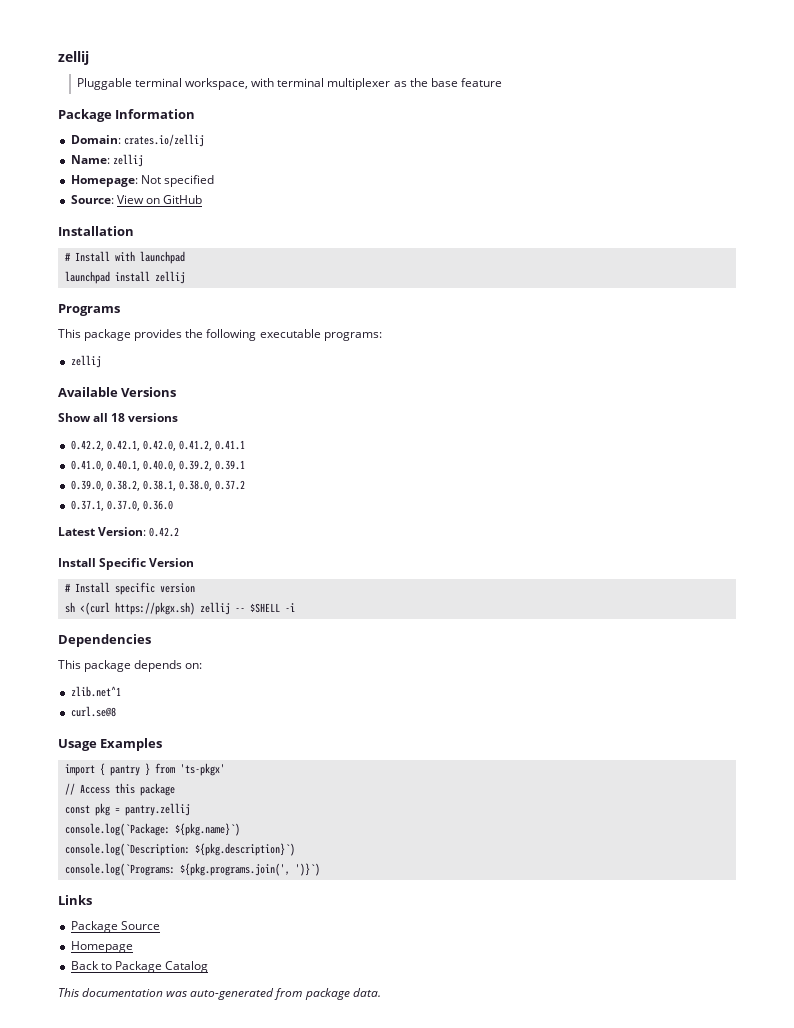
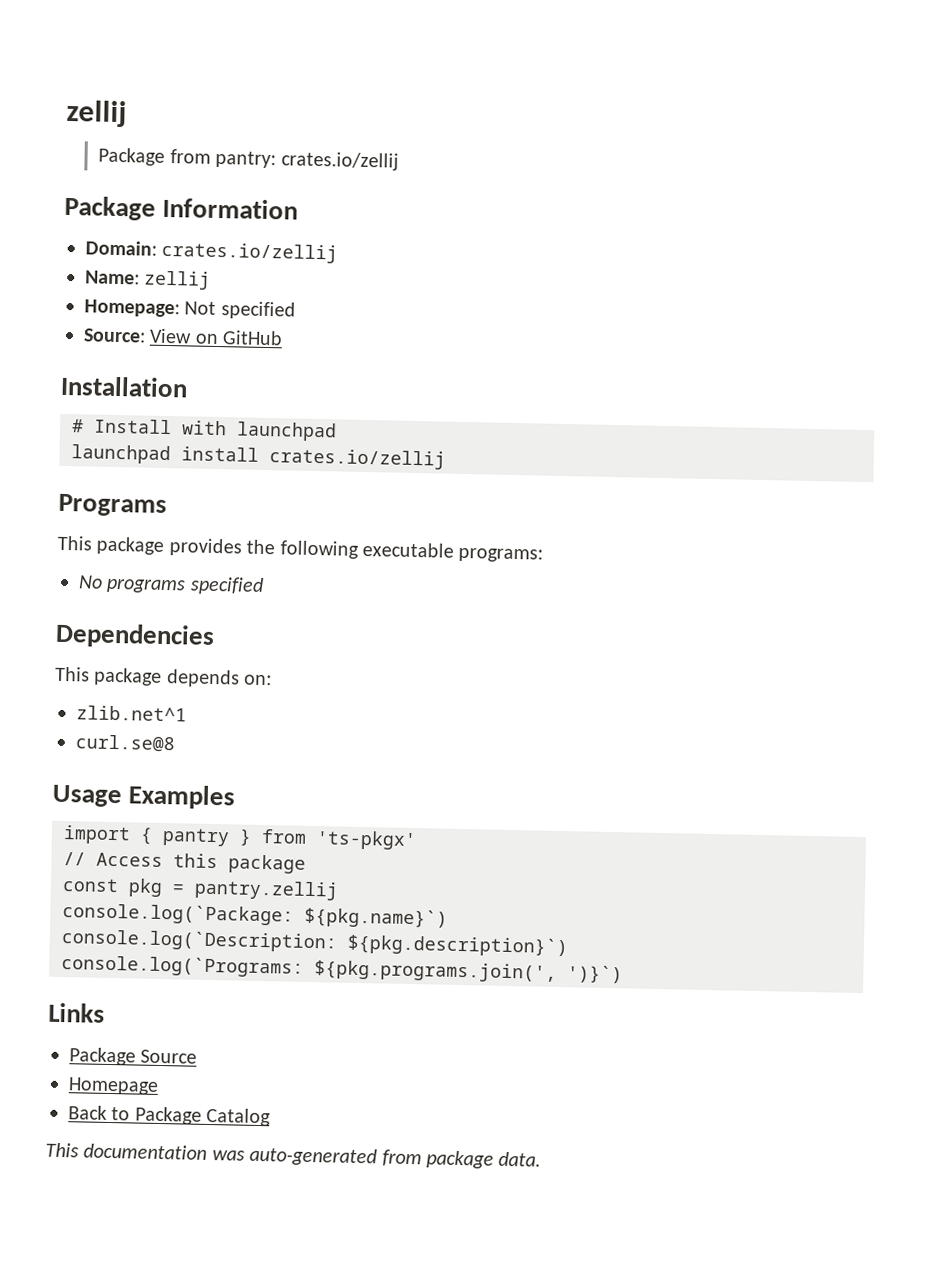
[58,51,89,65] [76,78,502,90] zellij // Pluggable terminal workspace, with terminal multiplexer as the base feature -> [66,99,127,128] [98,147,399,171] zellij // Package from pantry: crates.io/zellij
[154,271,185,284] zellij -> [269,448,446,470] crates.io/zellij
[70,355,101,368] [58,387,177,397] [58,413,179,422] [70,440,246,451] [70,460,246,471] [70,480,246,491] [70,500,173,511] [58,527,180,537] [58,558,195,570] [64,582,195,595] [64,602,295,615] zellij // Available Versions // Show all 18 versions // 0.42.2, 0.42.1, 0.42.0, 0.41.2, 0.41.1 // 0.41.0, 0.40.1, 0.40.0, 0.39.2, 0.39.1 // 0.39.0, 0.38.2, 0.38.1, 0.38.0, 0.37.2 // 0.37.1, 0.37.0, 0.36.0 // Latest Version: 0.42.2 // Install Specific Version // # Install specific version // sh <(curl https://pkgx.sh) zellij -- $SHELL -i -> [78,575,264,595] No programs specified

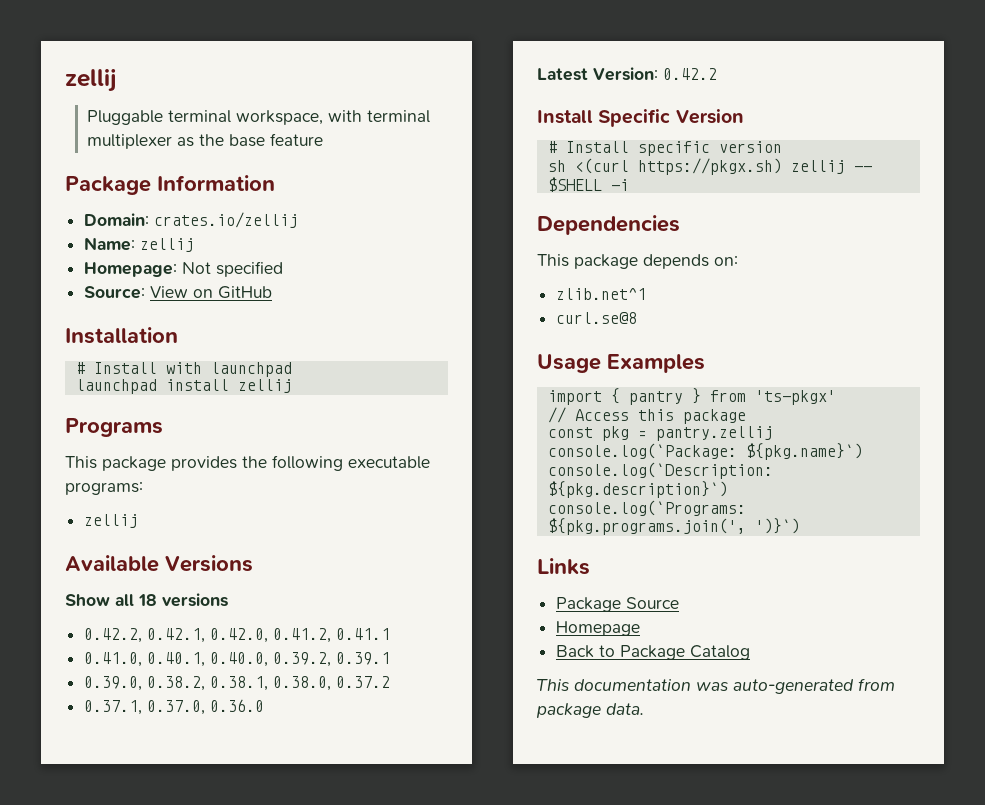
[66,99,127,128] [98,147,399,171] zellij // Package from pantry: crates.io/zellij -> [65,69,117,92] [87,110,431,125] [87,133,324,149] zellij // Pluggable terminal workspace, with terminal multiplexer as the base feature
[269,448,446,470] crates.io/zellij -> [237,379,292,393] zellij
[78,575,264,595] No programs specified -> [84,514,139,528] [65,555,253,572] [65,593,228,607] [84,628,391,643] [84,652,391,667] [84,676,391,691] [84,699,265,715] [537,67,717,81] [537,109,744,127] [547,141,782,156] [547,158,872,175] [547,177,629,192] zellij // Available Versions // Show all 18 versions // 0.42.2, 0.42.1, 0.42.0, 0.41.2, 0.41.1 // 0.41.0, 0.40.1, 0.40.0, 0.39.2, 0.39.1 // 0.39.0, 0.38.2, 0.38.1, 0.38.0, 0.37.2 // 0.37.1, 0.37.0, 0.36.0 // Latest Version: 0.42.2 // Install Specific Version // # Install specific version // sh <(curl https://pkgx.sh) zellij -- $SHELL -i

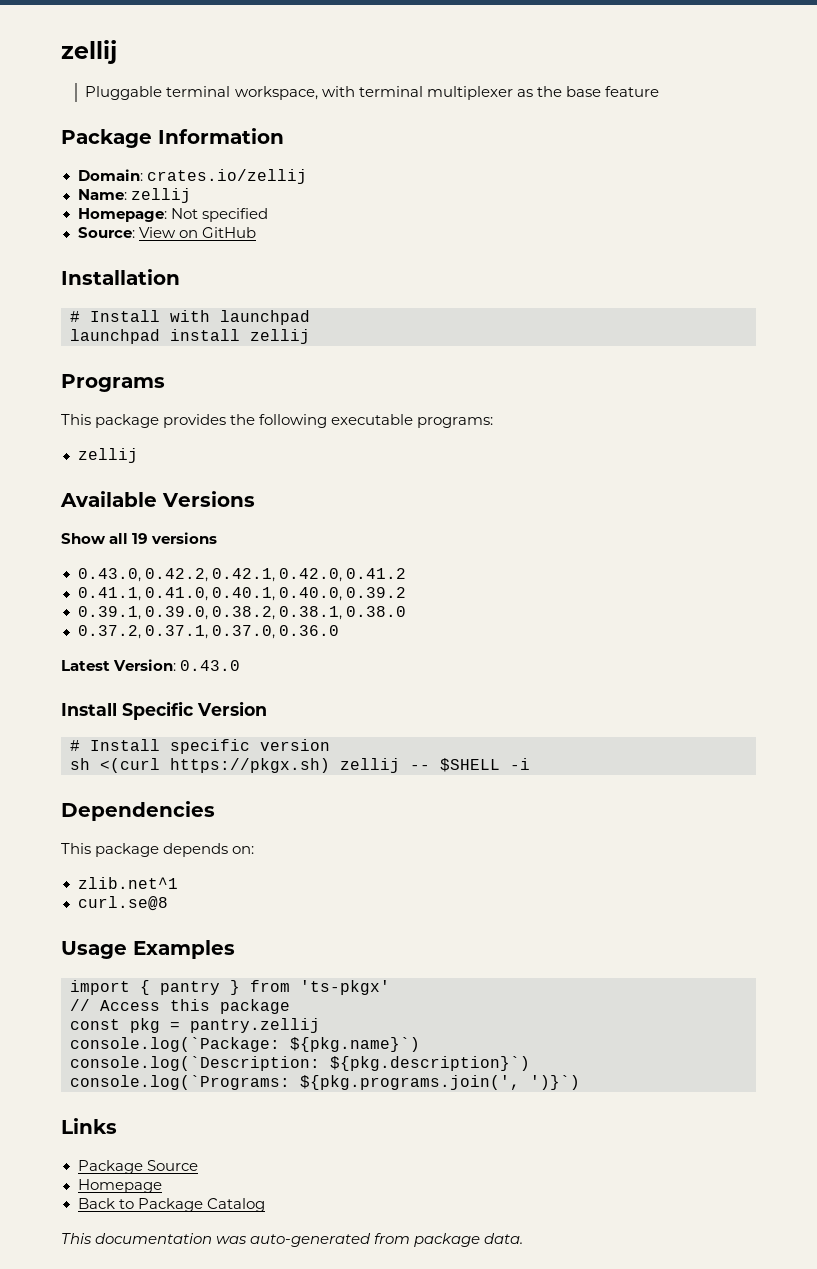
[138,594,157,606] 18 -> [132,533,149,544] 19
(228, 600) none -> [77,568,141,582] 0.43.0,
[273,628,391,643] 0.41.2, 0.41.1 // -> [345,568,406,579] [77,587,141,601] 0.41.2 // 0.41.1,
[273,652,391,667] 0.39.2, 0.39.1 // -> [345,587,406,598] [77,606,141,620] 0.39.2 // 0.39.1,
[273,676,391,691] 0.38.0, 0.37.2 // -> [345,606,406,617] [77,625,141,639] 0.38.0 // 0.37.2,
[663,68,717,80] 0.42.2 -> [180,660,241,671] 0.43.0

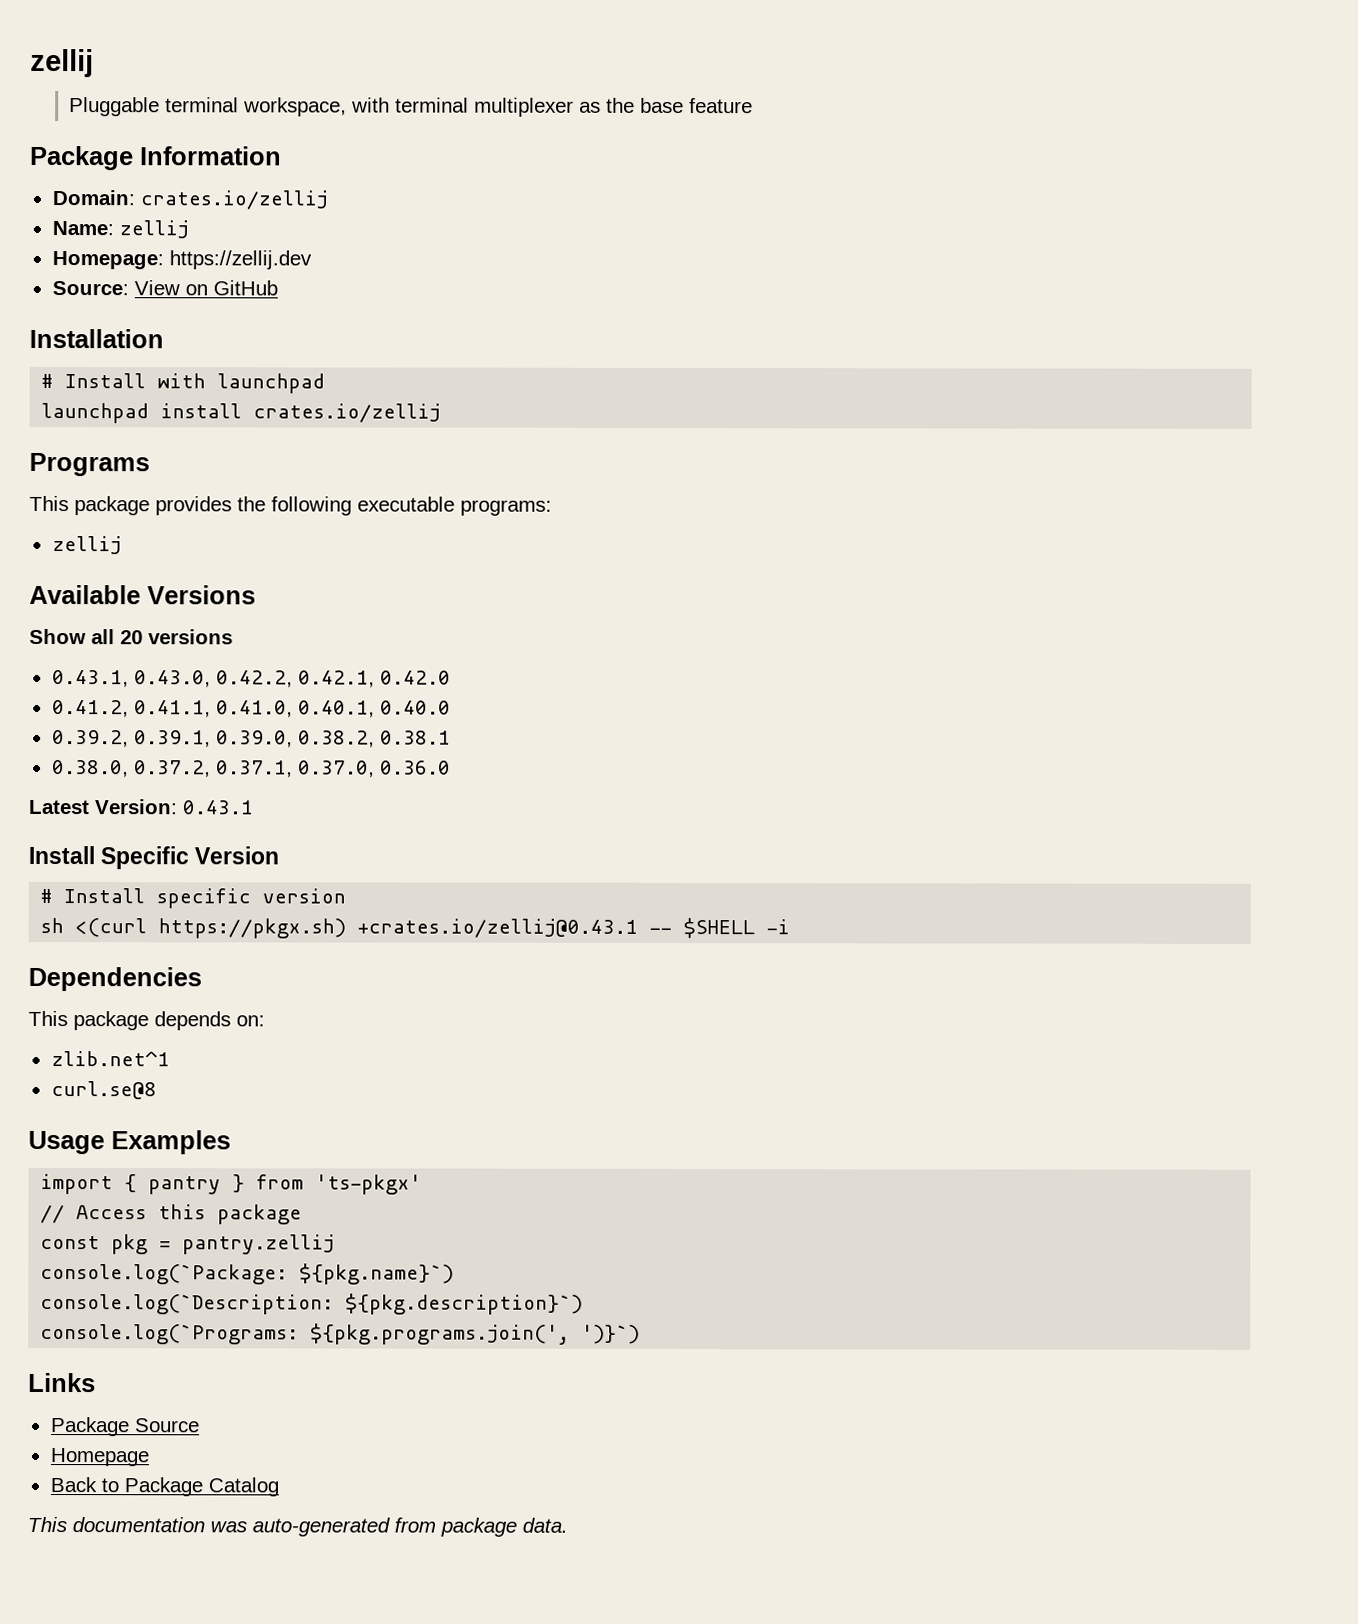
[170,208,268,222] Not specified -> [168,250,312,270] https://zellij.dev
[250,329,310,344] zellij -> [253,403,442,423] crates.io/zellij
[132,533,149,544] 19 -> [120,630,143,645] 20
(218, 538) none -> [51,670,129,688] 0.43.1,
[278,568,406,582] 0.42.0, 0.41.2 // -> [379,670,451,685] [51,700,129,718] 0.42.0 // 0.41.2,
[278,587,406,601] 0.40.0, 0.39.2 // -> [379,700,451,715] [51,730,129,748] 0.40.0 // 0.39.2,
[278,606,406,620] 0.38.1, 0.38.0 // -> [379,730,451,745] [51,760,129,778] 0.38.1 // 0.38.0,
[180,660,241,671] 0.43.0 -> [182,800,254,815] 0.43.1
[340,758,400,773] zellij -> [357,918,639,938] +crates.io/zellij@0.43.1

